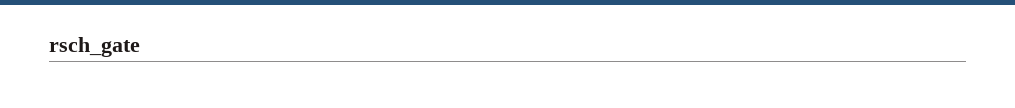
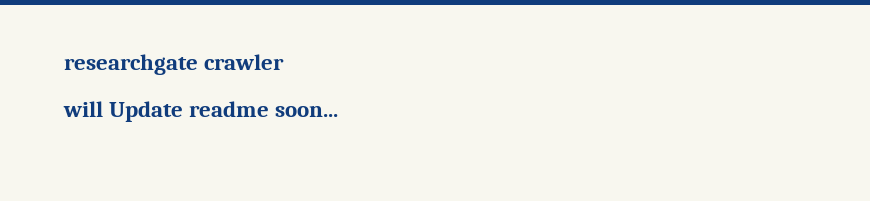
[49,37,140,57] rsch_gate -> [64,54,285,75] [63,101,339,122] researchgate crawler // will Update readme soon...

